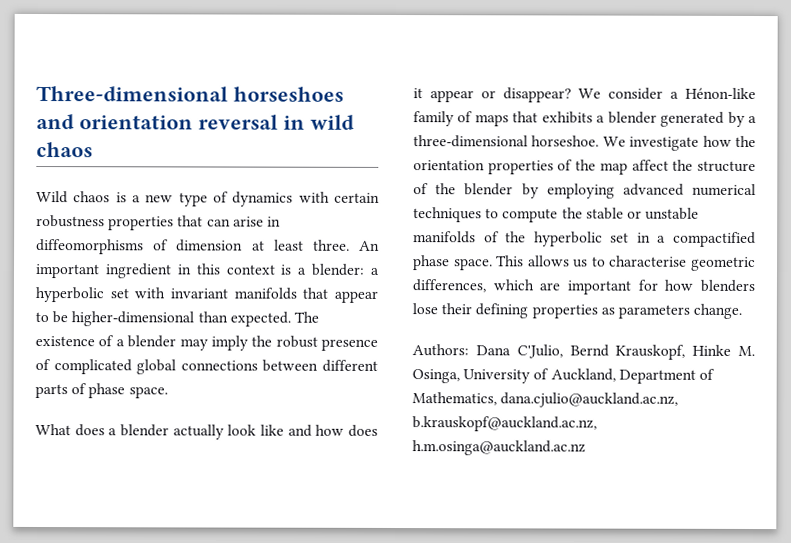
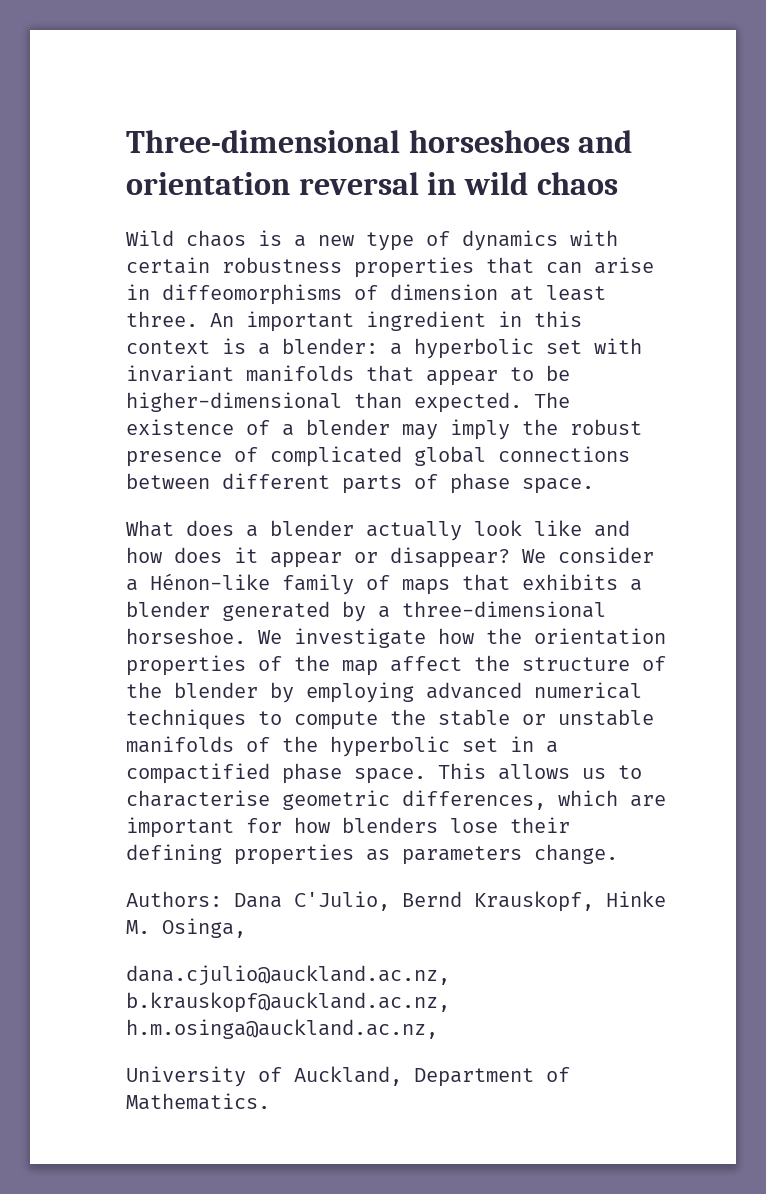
(460, 376) none -> [126,965,450,986] [126,992,450,1013] [126,1019,438,1039] // dana.cjulio@auckland.ac.nz, b.krauskopf@auckland.ac.nz, h.m.osinga@auckland.ac.nz, //
[412,392,679,408] [412,416,597,432] [412,440,586,456] Mathematics, dana.cjulio@auckland.ac.nz, b.krauskopf@auckland.ac.nz, h.m.osinga@auckland.ac.nz -> [126,1093,270,1110] Mathematics.

